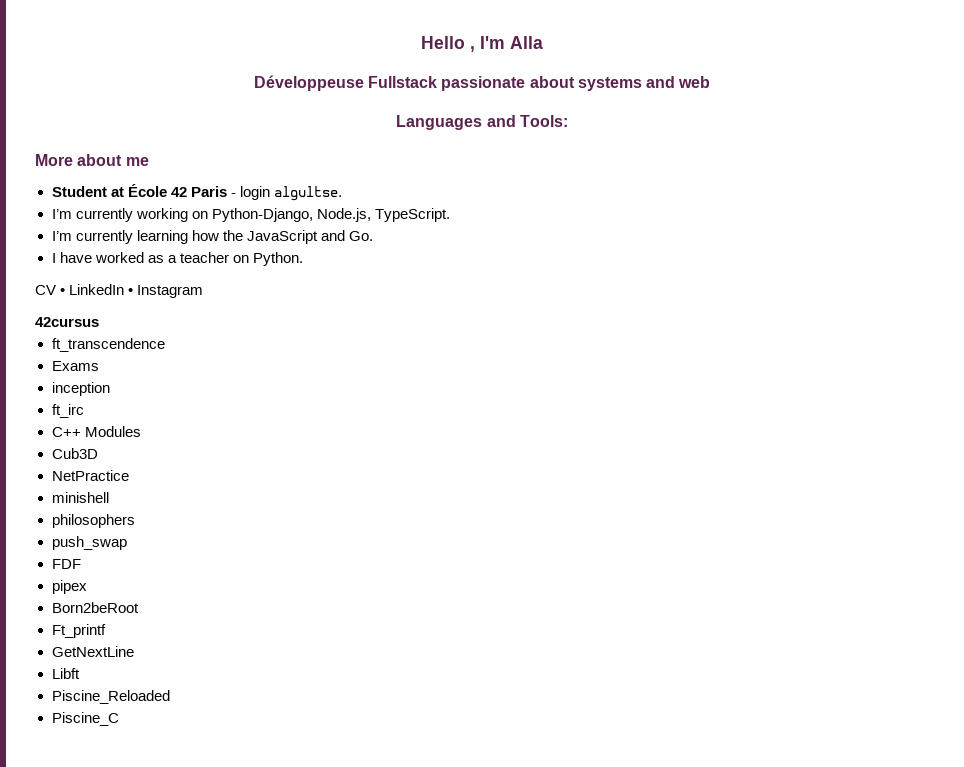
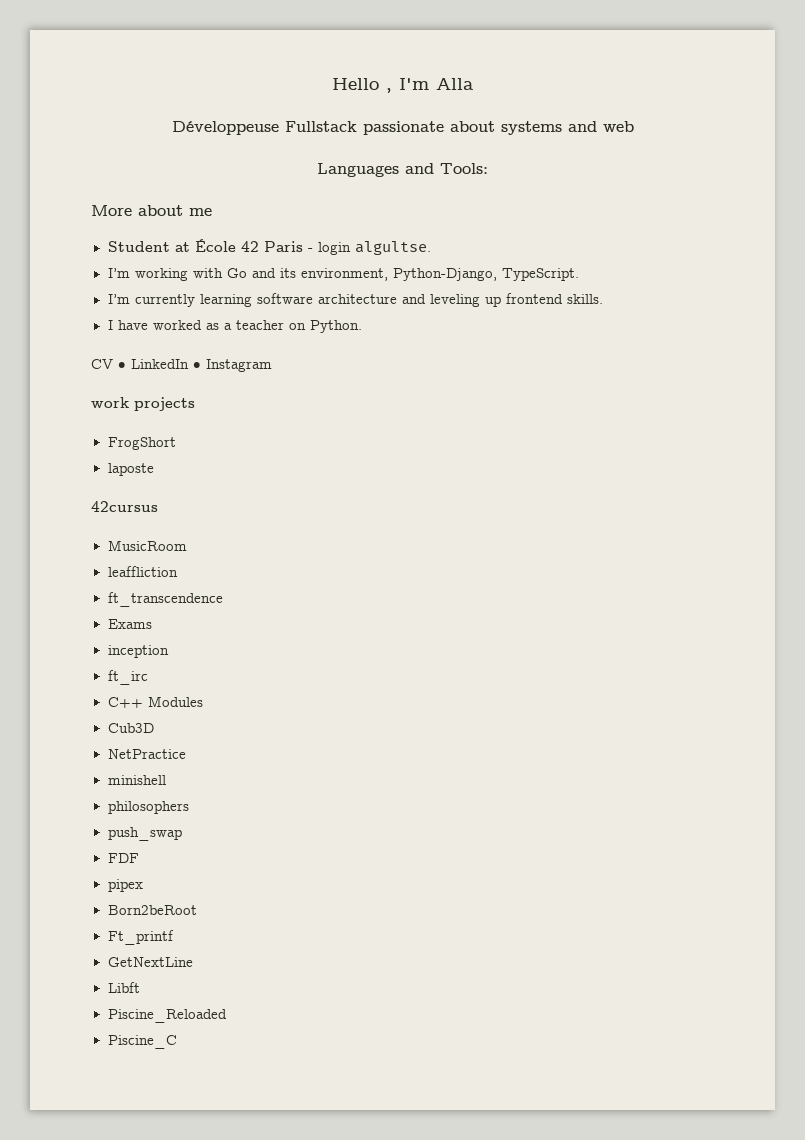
[75,208,450,222] [51,230,373,244] currently working on Python-Django, Node.js, TypeScript. // I’m currently learning how the JavaScript and Go. -> [134,268,579,281] [107,293,603,307] working with Go and its environment, Python-Django, TypeScript. // I’m currently learning software architecture and leveling up frontend skills.
(204, 291) none -> [91,397,195,411] [107,437,176,450] [107,463,154,476] // work projects // FrogShort // laposte
(99, 322) none -> [107,540,187,551] [107,566,178,577] // MusicRoom // leaffliction

